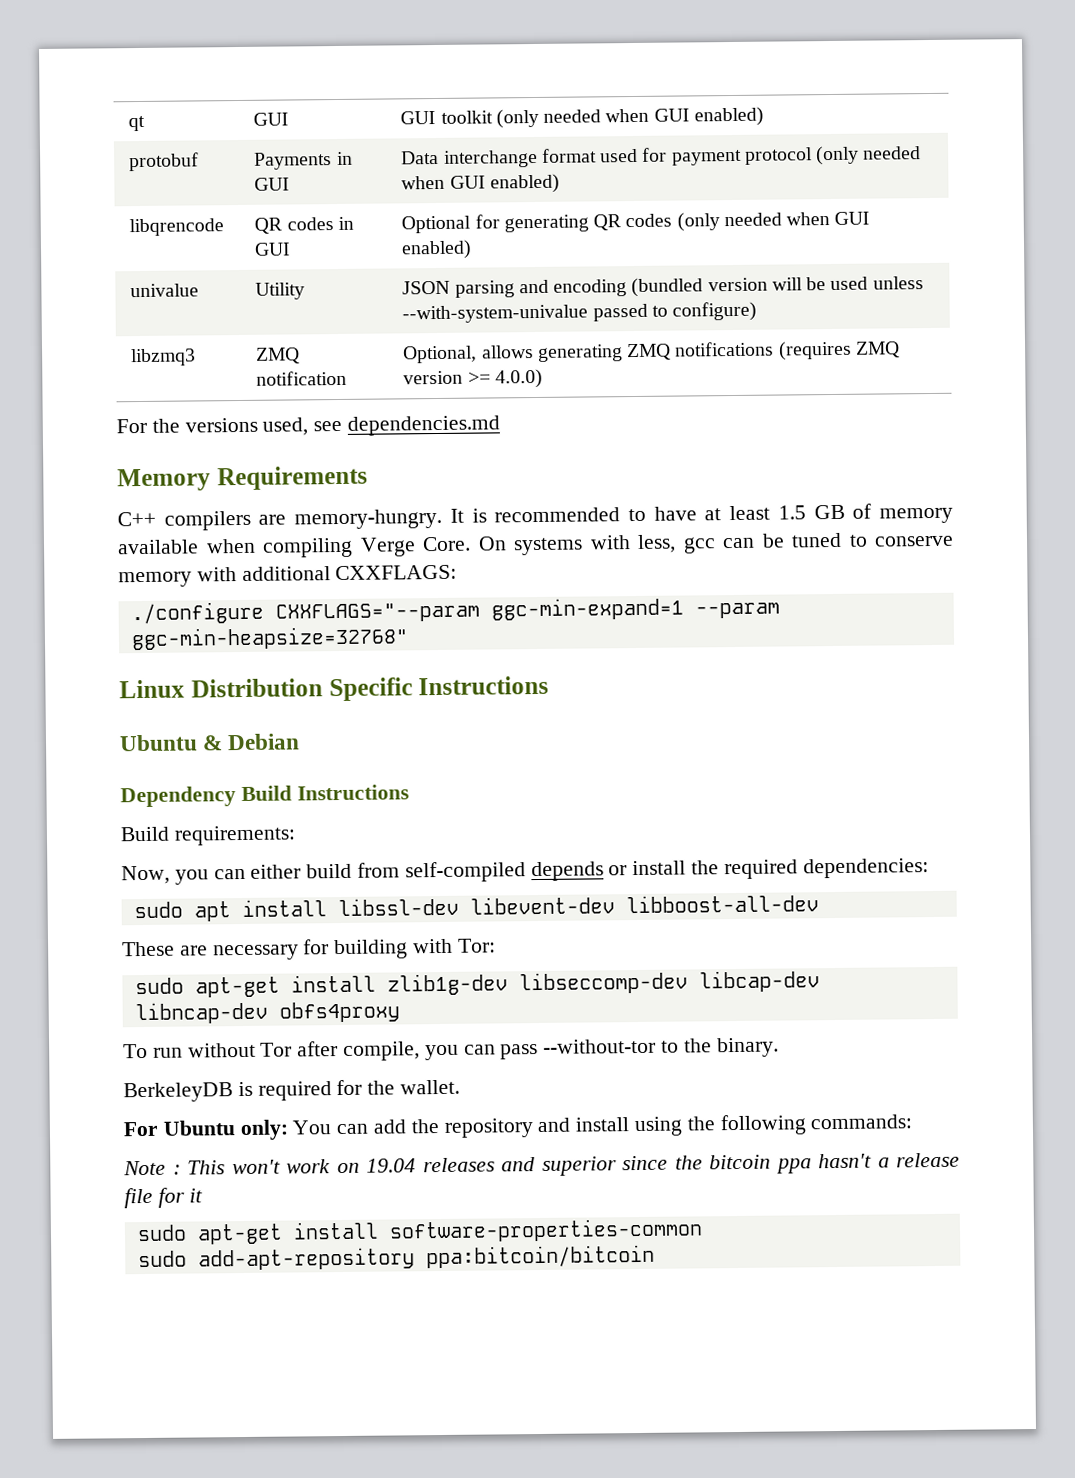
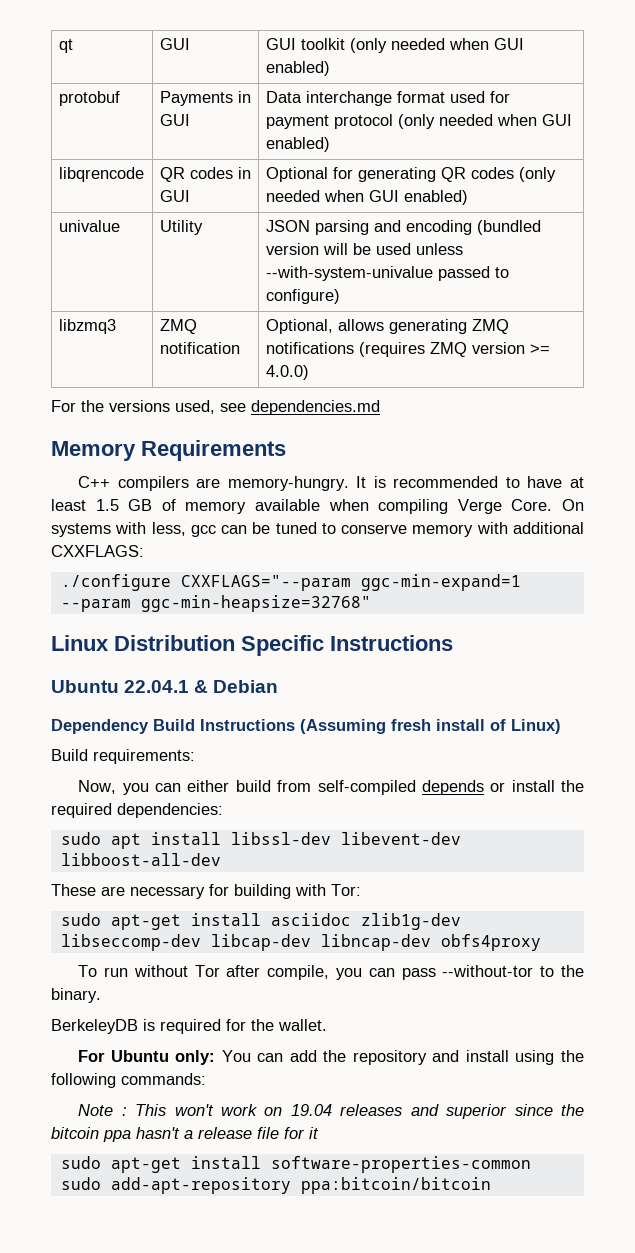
(198, 743) none -> [124,680,190,693] 22.04.1
(409, 792) none -> [300,719,561,734] (Assuming fresh install of Linux)
(376, 983) none -> [270,913,351,926] asciidoc

